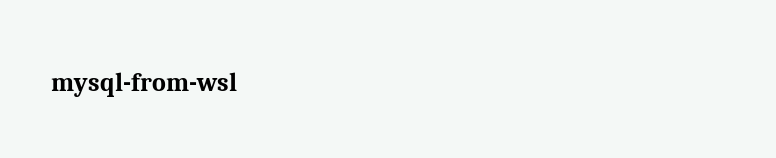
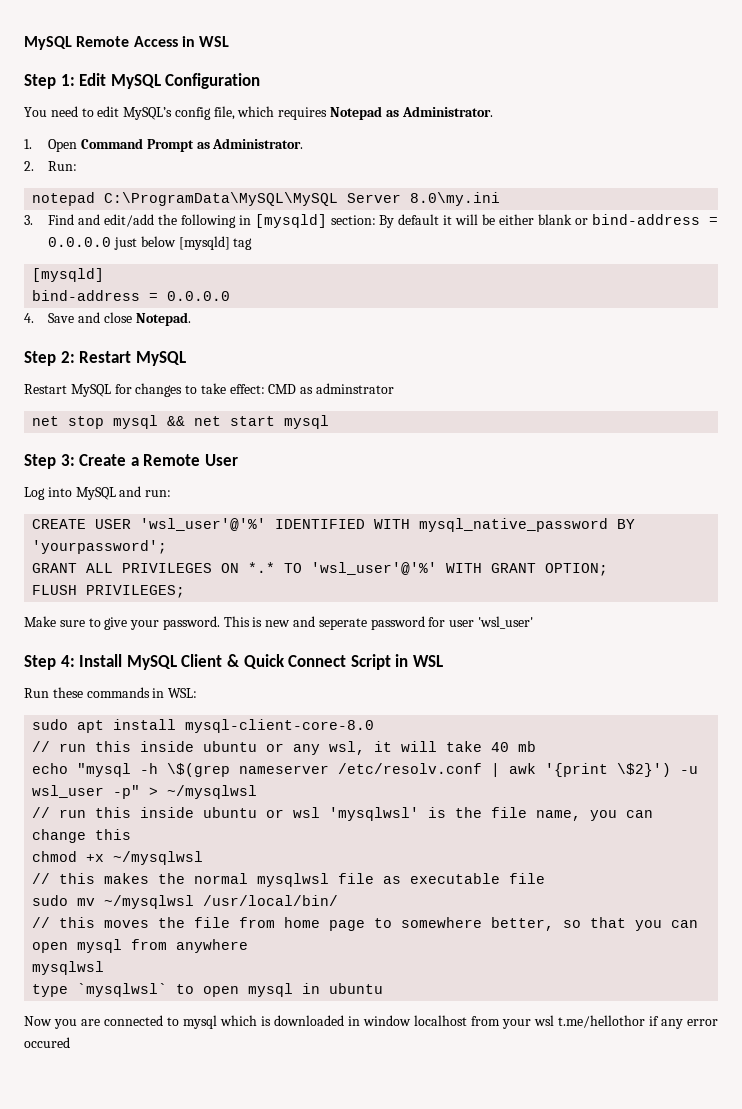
[51,72,237,97] mysql-from-wsl -> [24,36,230,50] [24,73,261,89] [24,106,493,120] [24,138,304,152] [24,161,78,171] [32,192,501,206] [24,214,718,228] [48,236,253,250] [32,268,105,282] [32,290,231,301] [24,312,191,326] [24,351,186,366] [24,383,395,397] [32,415,330,429] [24,454,238,469] [24,486,172,500] [32,518,636,532] [32,540,168,554] [32,562,609,576] [32,585,186,598] [24,616,533,630] [24,654,443,670] [24,687,198,698] [32,719,375,733] [32,741,537,755] [32,763,699,777] [32,785,258,799] [32,807,654,821] [32,829,132,843] [32,851,204,865] [32,873,546,887] [32,895,339,909] [32,917,699,931] [32,939,249,953] [32,961,105,975] [32,983,384,997] [24,1015,718,1029] [24,1037,70,1048] MySQL Remote Access in WSL // Step 1: Edit MySQL Configuration // You need to edit MySQL’s config file, which requires Notepad as Administrator. // 1. Open Command Prompt as Administrator. // 2. Run: // notepad C:\ProgramData\MySQL\MySQL Server 8.0\my.ini // 3. Find and edit/add the following in [mysqld] section: By default it will be either blank or bind-address = 0.0.0.0 just below [mysqld] tag // [mysqld] // bind-address = 0.0.0.0 // 4. Save and close Notepad. // Step 2: Restart MySQL // Restart MySQL for changes to take effect: CMD as adminstrator // net stop mysql && net start mysql // Step 3: Create a Remote User // Log into MySQL and run: // CREATE USER 'wsl_user'@'%' IDENTIFIED WITH mysql_native_password BY 'yourpassword'; // GRANT ALL PRIVILEGES ON *.* TO 'wsl_user'@'%' WITH GRANT OPTION; // FLUSH PRIVILEGES; // Make sure to give your password. This is new and seperate password for user 'wsl_user' // Step 4: Install MySQL Client & Quick Connect Script in WSL // Run these commands in WSL: // sudo apt install mysql-client-core-8.0 // // run this inside ubuntu or any wsl, it will take 40 mb // echo "mysql -h \$(grep nameserver /etc/resolv.conf | awk '{print \$2}') -u wsl_user -p" > ~/mysqlwsl // // run this inside ubuntu or wsl 'mysqlwsl' is the file name, you can change this // chmod +x ~/mysqlwsl // // this makes the normal mysqlwsl file as executable file // sudo mv ~/mysqlwsl /usr/local/bin/ // // this moves the file from home page to somewhere better, so that you can open mysql from anywhere // mysqlwsl // type `mysqlwsl` to open mysql in ubuntu // Now you are connected to mysql which is downloaded in window localhost from your wsl t.me/hellothor if any error occured

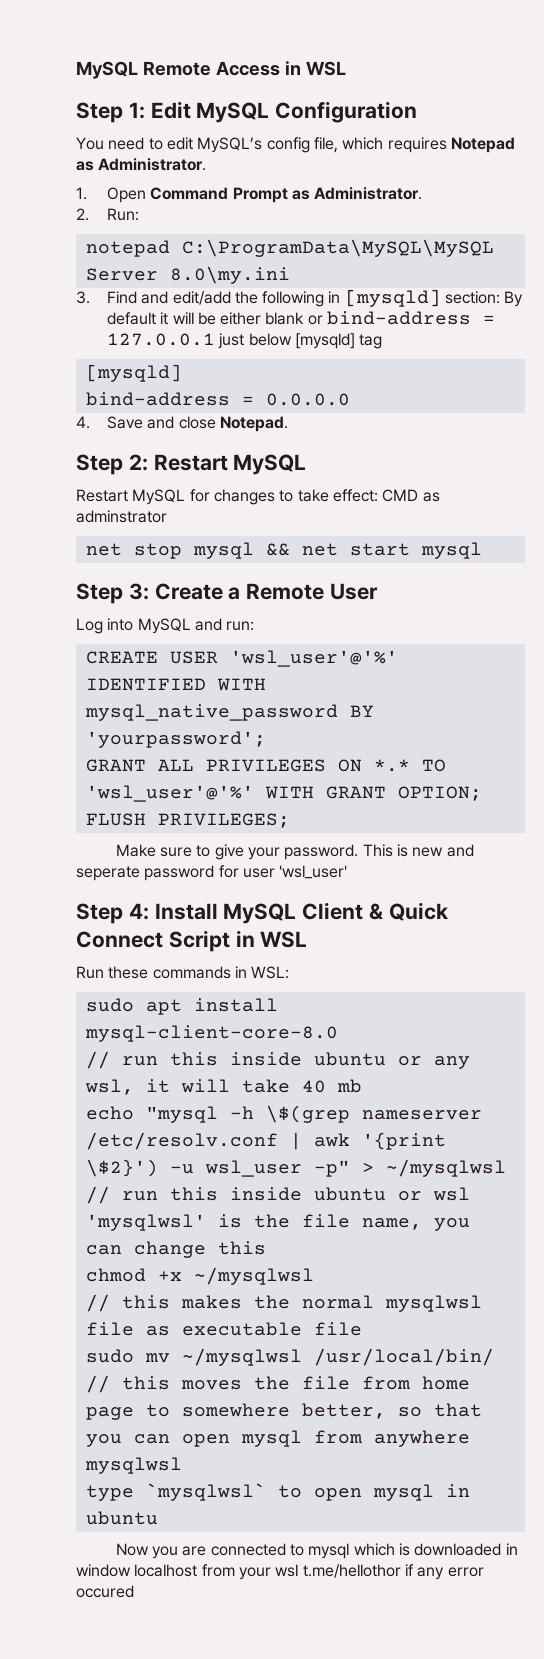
[48,237,112,247] 0.0.0.0 -> [106,333,215,346] 127.0.0.1

